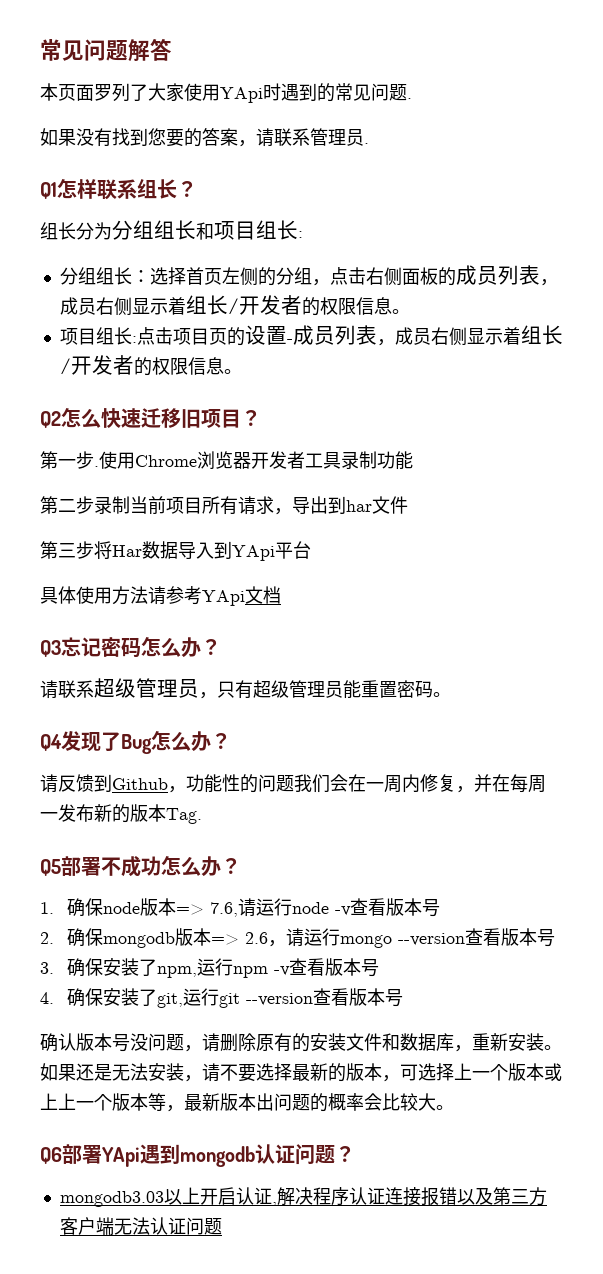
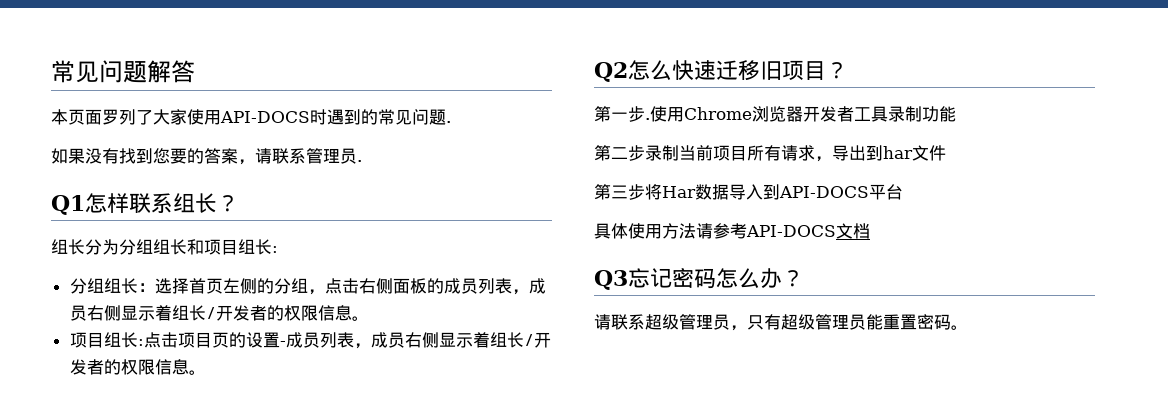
[220,87,263,103] YApi -> [220,111,310,123] API-DOCS
[232,545,275,561] YApi -> [779,186,869,198] API-DOCS
[202,590,245,606] YApi -> [746,225,836,237] API-DOCS
[40,731,231,754] [40,774,546,793] [40,804,202,824] [40,855,241,877] [40,898,440,917] [40,928,555,948] [40,958,379,978] [40,988,403,1008] [40,1033,562,1052] [40,1063,562,1082] [40,1093,454,1112] [40,1144,355,1167] [59,1187,547,1207] [59,1217,222,1235] // Q4发现了Bug怎么办？ // 请反馈到Github，功能性的问题我们会在一周内修复，并在每周一发布新的版本Tag. // Q5部署不成功怎么办？ // 1.确保node版本=> 7.6,请运行node -v查看版本号 // 2.确保mongodb版本=> 2.6，请运行mongo --version查看版本号 // 3.确保安装了npm,运行npm -v查看版本号 // 4.确保安装了git,运行git --version查看版本号 // 确认版本号没问题，请删除原有的安装文件和数据库，重新安装。如果还是无法安装，请不要选择最新的版本，可选择上一个版本或上上一个版本等，最新版本出问题的概率会比较大。 // Q6部署YApi遇到mongodb认证问题？ // mongodb3.03以上开启认证,解决程序认证连接报错以及第三方客户端无法认证问题 -> (968, 327) none

